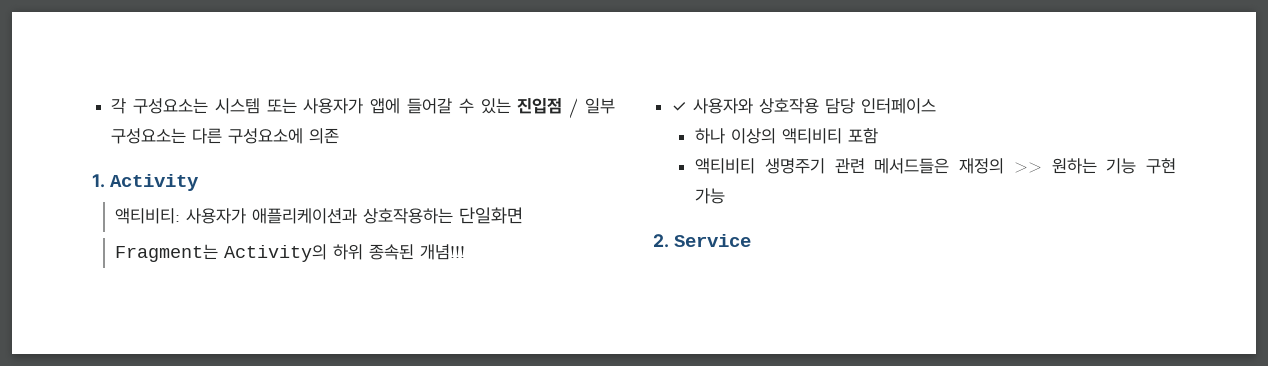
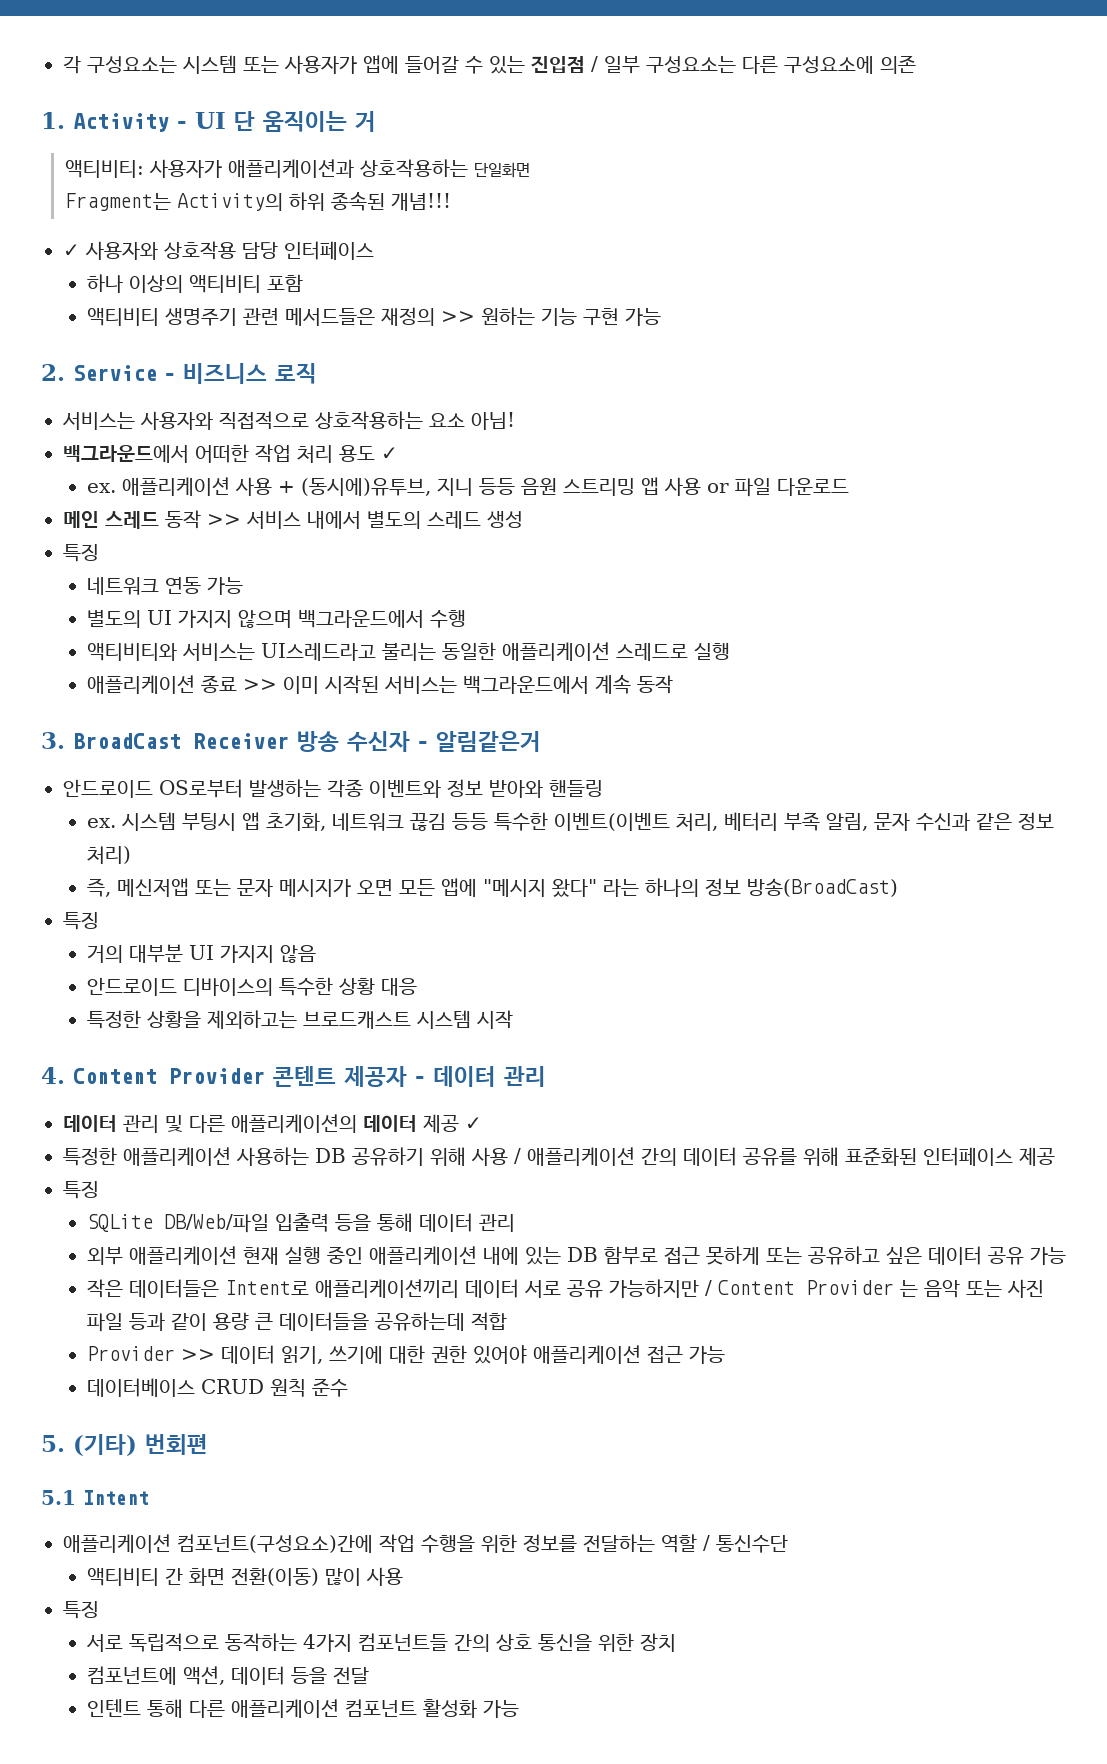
(199, 182) none -> [177,111,376,132] - UI 단 움직이는 거
(751, 240) none -> [165,363,317,384] [62,411,515,430] [63,444,398,463] [86,477,849,497] [63,510,523,529] [63,544,99,562] [86,577,243,595] [86,609,466,628] [86,642,730,661] [86,674,673,694] [41,731,541,752] [63,779,603,798] [86,812,1054,831] [86,846,131,864] [86,878,898,897] [63,912,99,930] [86,944,316,963] [86,977,417,996] [86,1010,513,1029] [41,1066,546,1087] [63,1114,482,1133] [63,1147,1055,1166] [63,1181,99,1199] [86,1213,515,1233] [86,1246,1066,1265] [86,1279,1044,1298] [86,1312,507,1332] [86,1345,725,1364] [86,1378,348,1397] [41,1434,208,1456] [41,1490,149,1505] [63,1534,788,1553] [86,1567,403,1586] [63,1601,99,1619] [85,1633,676,1652] [86,1666,369,1685] [86,1699,519,1718] - 비즈니스 로직 // 서비스는 사용자와 직접적으로 상호작용하는 요소 아님! // 백그라운드에서 어떠한 작업 처리 용도 ✓ // ex. 애플리케이션 사용 + (동시에)유투브, 지니 등등 음원 스트리밍 앱 사용 or 파일 다운로드 // 메인 스레드 동작 >> 서비스 내에서 별도의 스레드 생성 // 특징 // 네트워크 연동 가능 // 별도의 UI 가지지 않으며 백그라운드에서 수행 // 액티비티와 서비스는 UI스레드라고 불리는 동일한 애플리케이션 스레드로 실행 // 애플리케이션 종료 >> 이미 시작된 서비스는 백그라운드에서 계속 동작 // 3. BroadCast Receiver 방송 수신자 - 알림같은거 // 안드로이드 OS로부터 발생하는 각종 이벤트와 정보 받아와 핸들링 // ex. 시스템 부팅시 앱 초기화, 네트워크 끊김 등등 특수한 이벤트(이벤트 처리, 베터리 부족 알림, 문자 수신과 같은 정보 처리) // 즉, 메신저앱 또는 문자 메시지가 오면 모든 앱에 "메시지 왔다" 라는 하나의 정보 방송(BroadCast) // 특징 // 거의 대부분 UI 가지지 않음 // 안드로이드 디바이스의 특수한 상황 대응 // 특정한 상황을 제외하고는 브로드캐스트 시스템 시작 // 4. Content Provider 콘텐트 제공자 - 데이터 관리 // 데이터 관리 및 다른 애플리케이션의 데이터 제공 ✓ // 특정한 애플리케이션 사용하는 DB 공유하기 위해 사용 / 애플리케이션 간의 데이터 공유를 위해 표준화된 인터페이스 제공 // 특징 // SQLite DB/Web/파일 입출력 등을 통해 데이터 관리 // 외부 애플리케이션 현재 실행 중인 애플리케이션 내에 있는 DB 함부로 접근 못하게 또는 공유하고 싶은 데이터 공유 가능 // 작은 데이터들은 Intent로 애플리케이션끼리 데이터 서로 공유 가능하지만 / Content Provider 는 음악 또는 사진 파일 등과 같이 용량 큰 데이터들을 공유하는데 적합 // Provider >> 데이터 읽기, 쓰기에 대한 권한 있어야 애플리케이션 접근 가능 // 데이터베이스 CRUD 원칙 준수 // 5. (기타) 번회편 // 5.1 Intent // 애플리케이션 컴포넌트(구성요소)간에 작업 수행을 위한 정보를 전달하는 역할 / 통신수단 // 액티비티 간 화면 전환(이동) 많이 사용 // 특징 // 서로 독립적으로 동작하는 4가지 컴포넌트들 간의 상호 통신을 위한 장치 // 컴포넌트에 액션, 데이터 등을 전달 // 인텐트 통해 다른 애플리케이션 컴포넌트 활성화 가능

